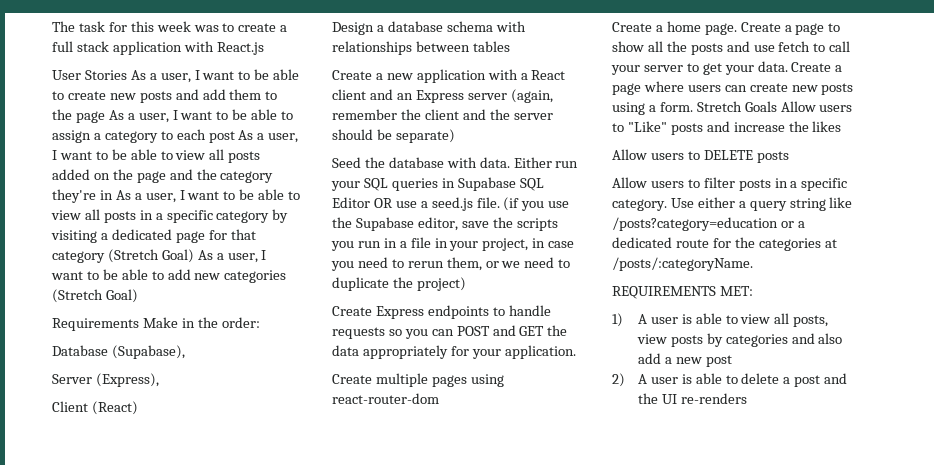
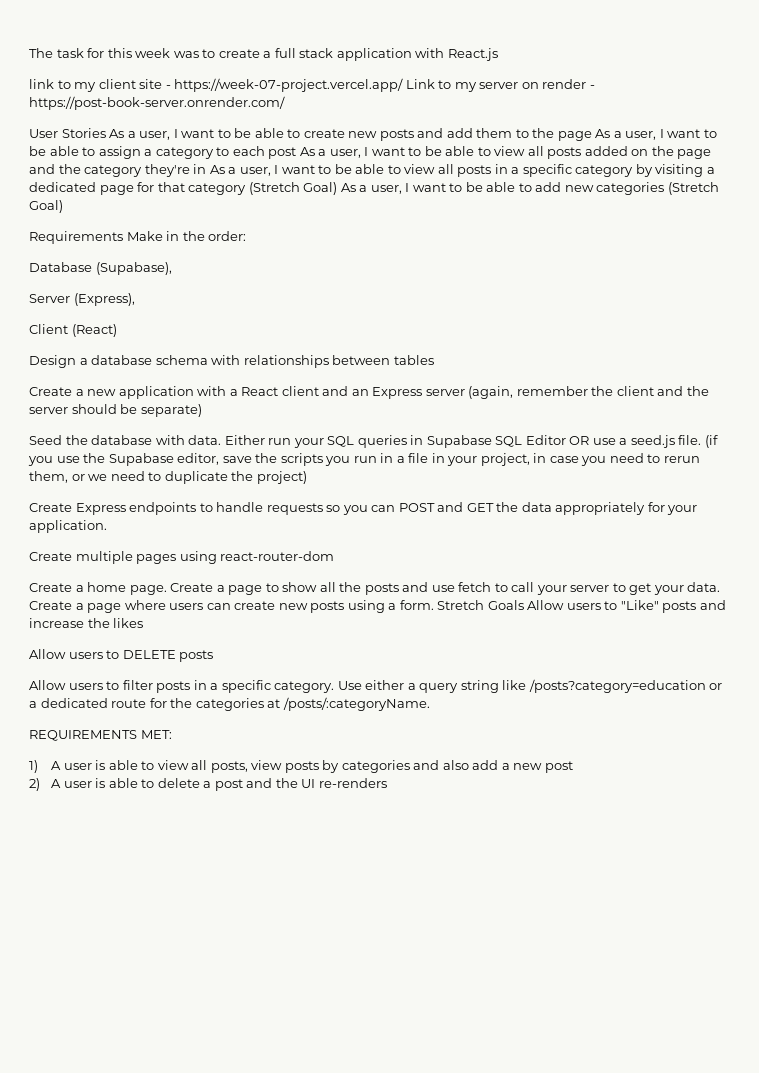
(264, 48) none -> [29,78,595,92] [29,96,285,110] // link to my client site - https://week-07-project.vercel.app/ Link to my server on render - https://post-book-server.onrender.com/

